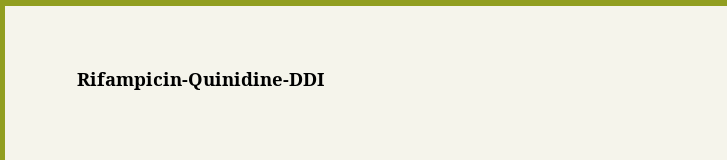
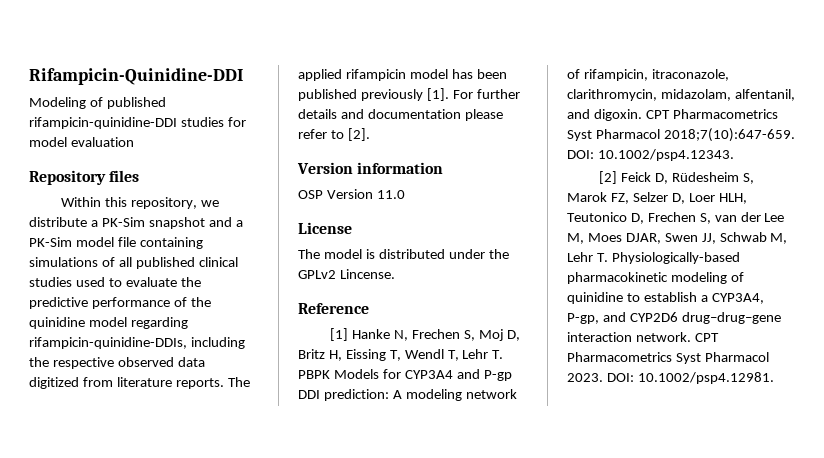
(324, 81) none -> [29,97,166,109] [29,117,246,129] [29,137,134,147] [29,170,140,185] [60,197,219,209] [29,217,243,229] [29,237,203,249] [29,257,238,269] [29,277,201,287] [29,297,211,309] [29,317,188,329] [29,337,245,349] [29,357,205,369] [29,377,250,389] [298,69,507,81] [298,88,520,101] [298,109,503,121] [298,128,370,141] [297,162,444,174] [298,189,405,199] [298,222,352,234] [298,249,509,259] [298,269,395,279] [298,303,369,314] [329,328,521,341] [298,349,504,361] [298,369,512,381] [298,389,517,401] [567,69,729,81] [567,89,795,101] [567,109,778,121] [567,128,795,142] [567,149,734,161] [598,171,754,184] [567,192,747,204] [567,212,785,224] [567,232,788,244] [567,252,740,264] [567,272,744,284] [567,292,764,304] [567,312,781,324] [567,332,719,342] [567,352,769,364] [567,372,774,384] // Modeling of published rifampicin-quinidine-DDI studies for model evaluation // Repository files // Within this repository, we distribute a PK-Sim snapshot and a PK-Sim model file containing simulations of all published clinical studies used to evaluate the predictive performance of the quinidine model regarding rifampicin-quinidine-DDIs, including the respective observed data digitized from literature reports. The applied rifampicin model has been published previously [1]. For further details and documentation please refer to [2]. // Version information // OSP Version 11.0 // License // The model is distributed under the GPLv2 Lincense. // Reference // [1] Hanke N, Frechen S, Moj D, Britz H, Eissing T, Wendl T, Lehr T. PBPK Models for CYP3A4 and P-gp DDI prediction: A modeling network of rifampicin, itraconazole, clarithromycin, midazolam, alfentanil, and digoxin. CPT Pharmacometrics Syst Pharmacol 2018;7(10):647-659. DOI: 10.1002/psp4.12343. // [2] Feick D, Rüdesheim S, Marok FZ, Selzer D, Loer HLH, Teutonico D, Frechen S, van der Lee M, Moes DJAR, Swen JJ, Schwab M, Lehr T. Physiologically-based pharmacokinetic modeling of quinidine to establish a CYP3A4, P-gp, and CYP2D6 drug–drug–gene interaction network. CPT Pharmacometrics Syst Pharmacol 2023. DOI: 10.1002/psp4.12981.

